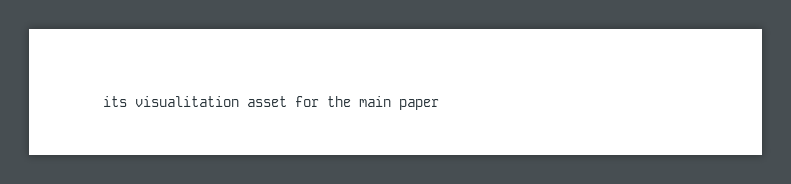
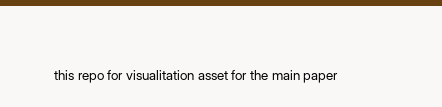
[103,96,127,107] its -> [54,70,124,83] this repo for

